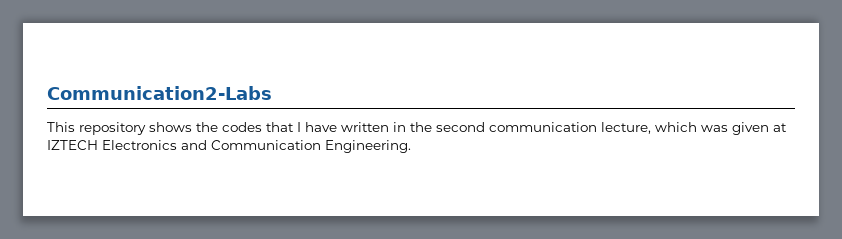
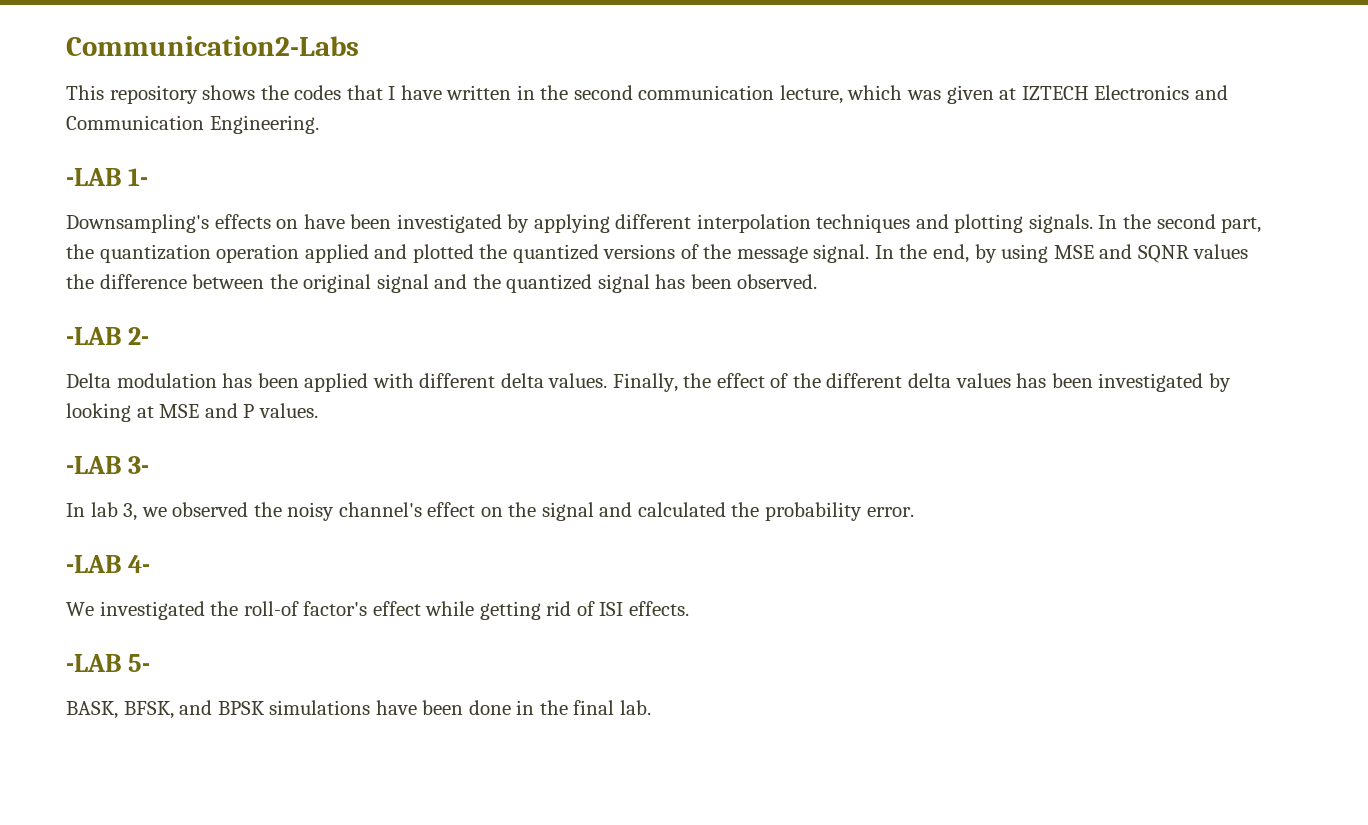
(411, 146) none -> [66,168,148,186] [66,214,1262,233] [66,244,1249,263] [66,274,818,293] [66,327,149,345] [66,373,1231,392] [66,403,318,422] [66,456,149,474] [66,502,914,521] [66,555,150,573] [66,601,689,620] [66,654,150,672] [66,700,651,719] // -LAB 1- // Downsampling's effects on have been investigated by applying different interpolation techniques and plotting signals. In the second part, the quantization operation applied and plotted the quantized versions of the message signal. In the end, by using MSE and SQNR values the difference between the original signal and the quantized signal has been observed. // -LAB 2- // Delta modulation has been applied with different delta values. Finally, the effect of the different delta values has been investigated by looking at MSE and P values. // -LAB 3- // In lab 3, we observed the noisy channel's effect on the signal and calculated the probability error. // -LAB 4- // We investigated the roll-of factor's effect while getting rid of ISI effects. // -LAB 5- // BASK, BFSK, and BPSK simulations have been done in the final lab.

